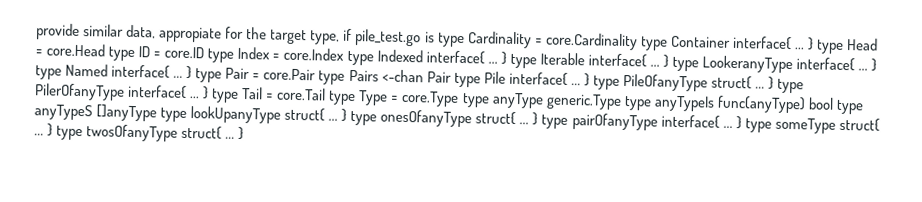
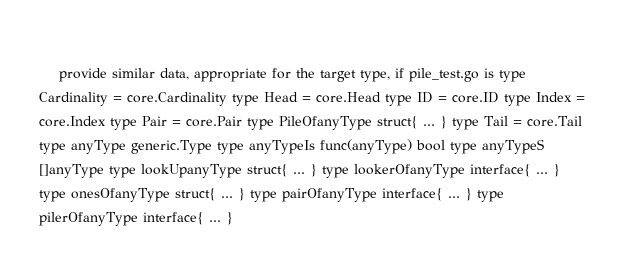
[159,26,223,43] appropiate -> [193,68,267,82] appropriate
[670,35,844,54] Container interface{ ... } type -> (259, 100) none
[376,49,878,74] [35,63,590,88] Indexed interface{ ... } type Iterable interface{ ... } type LookeranyType interface{ ... } type Named interface{ ... } type Pair = core.Pair type Pairs <-chan Pair type Pile interface{ ... } -> [142,116,242,127] Pair = core.Pair
[34,83,460,107] PilerOfanyType interface{ ... } type Tail = core.Tail type Type = core.Type -> [484,116,582,127] Tail = core.Tail
(378, 118) none -> [354,164,560,178] [39,190,66,202] lookerOfanyType interface{ ... } type
[774,117,880,134] [34,123,223,142] someType struct{ ... } type twosOfanyType struct{ -> [39,212,204,226] pilerOfanyType interface{

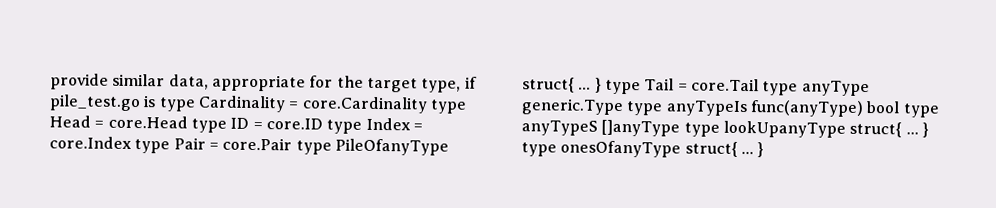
[354,164,560,178] [39,188,504,202] [39,212,204,226] lookerOfanyType interface{ ... } type onesOfanyType struct{ ... } type pairOfanyType interface{ ... } type pilerOfanyType interface{ -> [560,140,738,158] onesOfanyType struct{

